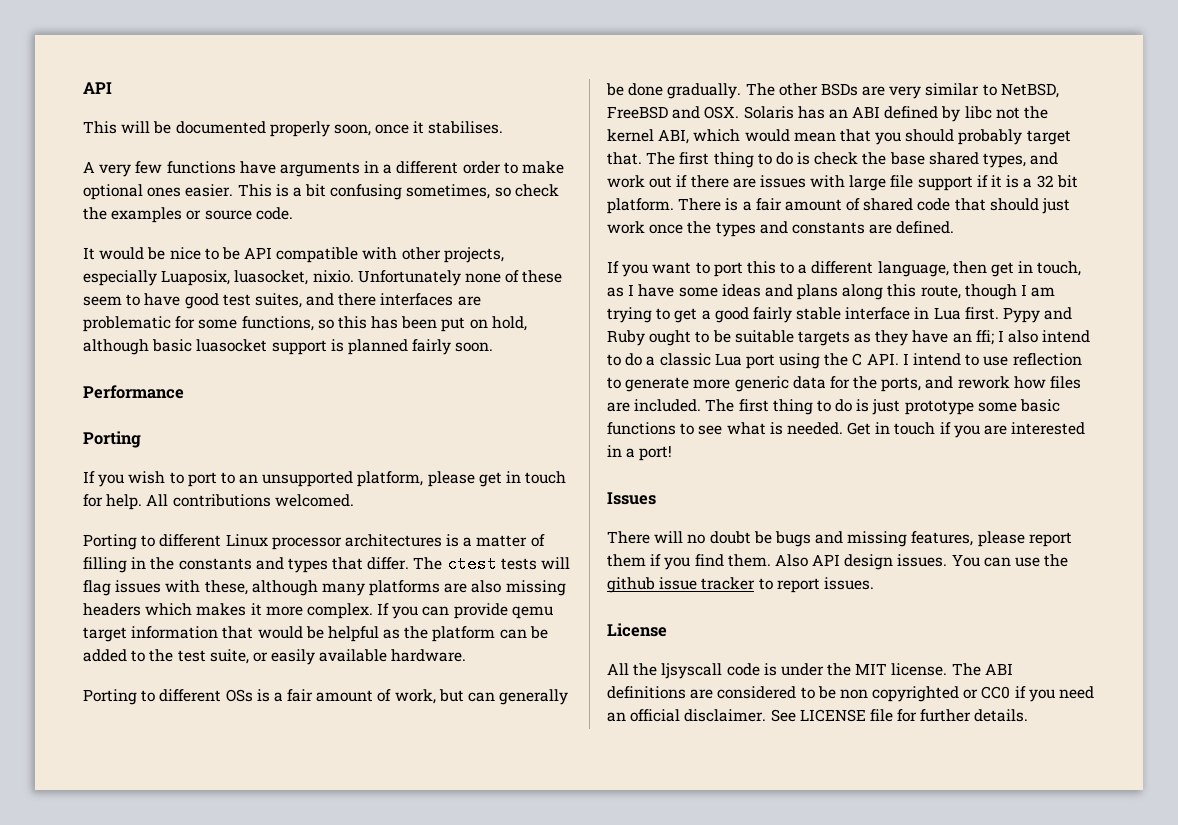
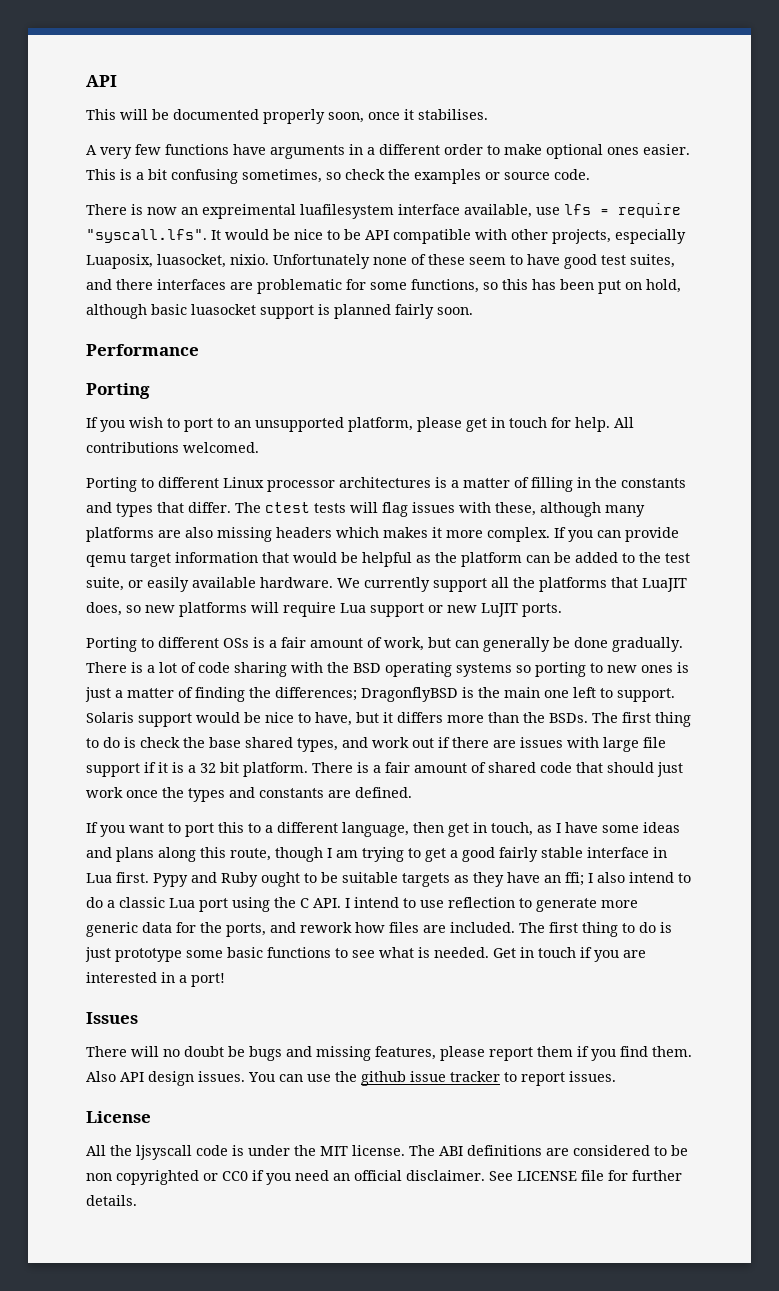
(293, 213) none -> [86,203,681,219] [86,229,207,243] There is now an expreimental luafilesystem interface available, use lfs = require "syscall.lfs".
(467, 655) none -> [337,577,687,592] [86,602,562,617] We currently support all the platforms that LuaJIT does, so new platforms will require Lua support or new LuJIT ports.
[745,83,1059,99] [607,106,1049,122] [607,129,1071,145] [607,152,642,165] The other BSDs are very similar to NetBSD, FreeBSD and OSX. Solaris has an ABI defined by libc not the kernel ABI, which would mean that you should probably target that. -> [86,662,689,677] [85,687,675,702] [86,712,588,727] There is a lot of code sharing with the BSD operating systems so porting to new ones is just a matter of finding the differences; DragonflyBSD is the main one left to support. Solaris support would be nice to have, but it differs more than the BSDs.

